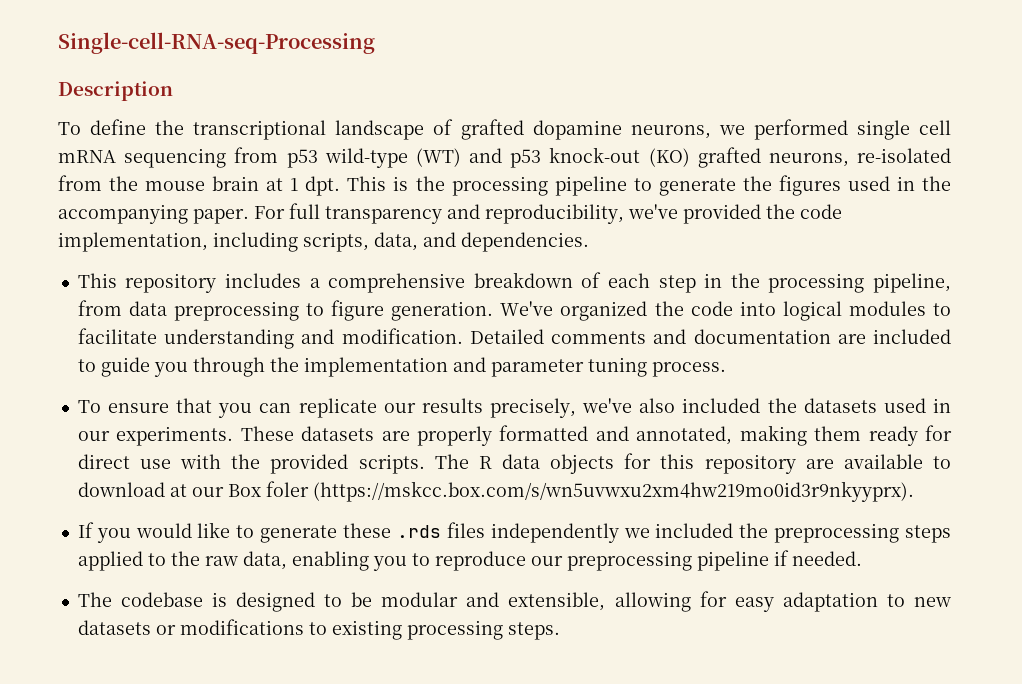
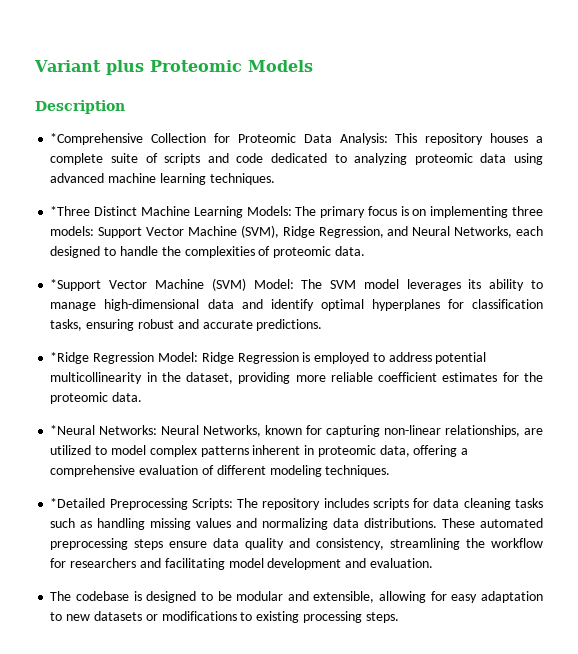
[58,32,375,54] [58,81,173,101] [58,119,952,140] [58,147,951,168] [58,175,951,196] [58,203,842,224] [58,232,589,252] [77,272,952,293] [77,300,952,321] [77,328,951,349] [77,357,726,377] [77,398,951,418] [77,425,953,446] [77,453,951,474] [77,481,914,502] [77,522,952,543] [77,550,862,571] Single-cell-RNA-seq-Processing // Description // To define the transcriptional landscape of grafted dopamine neurons, we performed single cell mRNA sequencing from p53 wild-type (WT) and p53 knock-out (KO) grafted neurons, re-isolated from the mouse brain at 1 dpt. This is the processing pipeline to generate the figures used in the accompanying paper. For full transparency and reproducibility, we've provided the code implementation, including scripts, data, and dependencies. // This repository includes a comprehensive breakdown of each step in the processing pipeline, from data preprocessing to figure generation. We've organized the code into logical modules to facilitate understanding and modification. Detailed comments and documentation are included to guide you through the implementation and parameter tuning process. // To ensure that you can replicate our results precisely, we've also included the datasets used in our experiments. These datasets are properly formatted and annotated, making them ready for direct use with the provided scripts. The R data objects for this repository are available to download at our Box foler (https://mskcc.box.com/s/wn5uvwxu2xm4hw219mo0id3r9nkyyprx). // If you would like to generate these .rds files independently we included the preprocessing steps applied to the raw data, enabling you to reproduce our preprocessing pipeline if needed. -> [34,60,313,75] [35,100,125,114] [50,133,543,145] [50,153,544,165] [50,173,275,185] [50,206,543,218] [50,225,544,238] [50,246,365,258] [50,278,543,291] [50,299,543,311] [50,319,323,331] [50,352,487,364] [50,372,543,384] [50,392,143,404] [50,425,544,437] [50,445,469,457] [50,465,391,477] [50,498,543,510] [50,518,543,530] [50,538,543,550] [50,558,433,570] Variant plus Proteomic Models // Description // *Comprehensive Collection for Proteomic Data Analysis: This repository houses a complete suite of scripts and code dedicated to analyzing proteomic data using advanced machine learning techniques. // *Three Distinct Machine Learning Models: The primary focus is on implementing three models: Support Vector Machine (SVM), Ridge Regression, and Neural Networks, each designed to handle the complexities of proteomic data. // *Support Vector Machine (SVM) Model: The SVM model leverages its ability to manage high-dimensional data and identify optimal hyperplanes for classification tasks, ensuring robust and accurate predictions. // *Ridge Regression Model: Ridge Regression is employed to address potential multicollinearity in the dataset, providing more reliable coefficient estimates for the proteomic data. // *Neural Networks: Neural Networks, known for capturing non-linear relationships, are utilized to model complex patterns inherent in proteomic data, offering a comprehensive evaluation of different modeling techniques. // *Detailed Preprocessing Scripts: The repository includes scripts for data cleaning tasks such as handling missing values and normalizing data distributions. These automated preprocessing steps ensure data quality and consistency, streamlining the workflow for researchers and facilitating model development and evaluation.

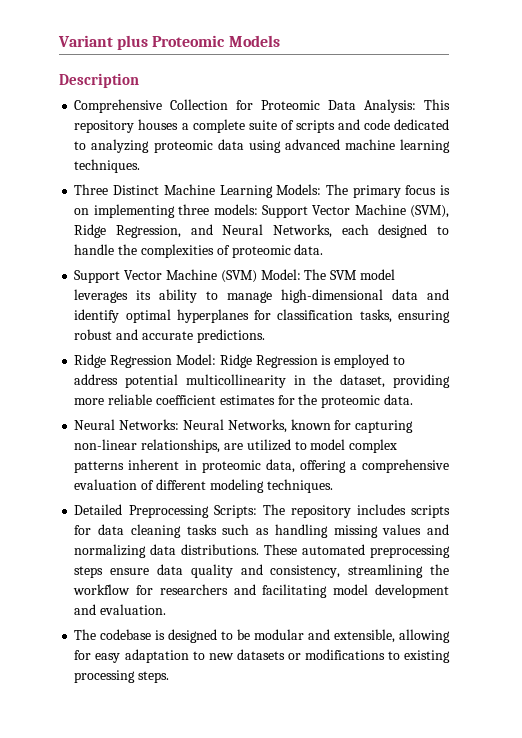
[50,133,144,145] *Comprehensive -> [74,99,163,113] Comprehensive
[50,206,91,216] *Three -> [74,184,109,195] Three
[50,279,102,291] *Support -> [74,270,121,283] Support
[50,352,90,364] *Ridge -> [74,354,107,368] Ridge
[50,425,96,435] *Neural -> [74,419,116,430] Neural
[50,498,106,508] *Detailed -> [74,504,123,515] Detailed

